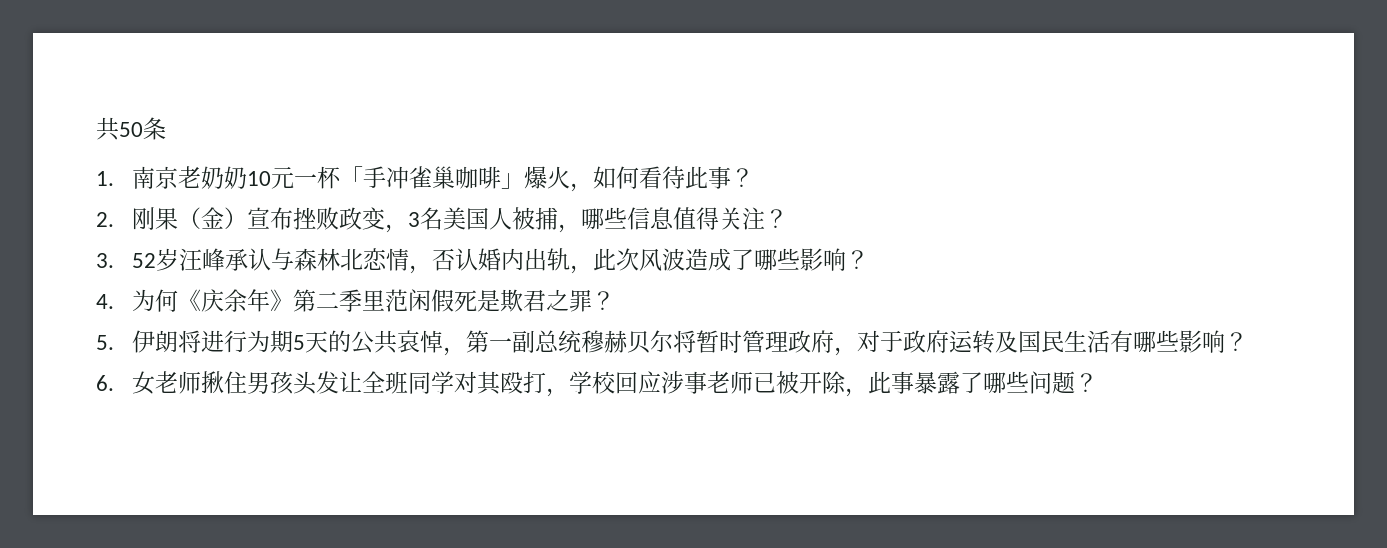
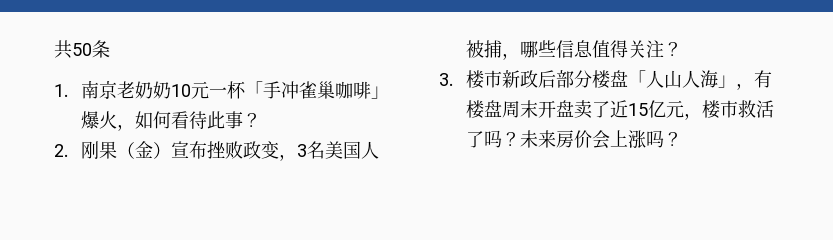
[132,248,870,274] [96,289,616,312] [96,330,1249,356] [96,371,1076,397] 52岁汪峰承认与森林北恋情，否认婚内出轨，此次风波造成了哪些影响？ // 4.为何《庆余年》第二季里范闲假死是欺君之罪？ // 5.伊朗将进行为期5天的公共哀悼，第一副总统穆赫贝尔将暂时管理政府，对于政府运转及国民生活有哪些影响？ // 6.女老师揪住男孩头发让全班同学对其殴打，学校回应涉事老师已被开除，此事暴露了哪些问题 -> [466,70,773,90] [466,100,775,120] [466,130,665,149] 楼市新政后部分楼盘「人山人海」，有楼盘周末开盘卖了近15亿元，楼市救活了吗？未来房价会上涨吗

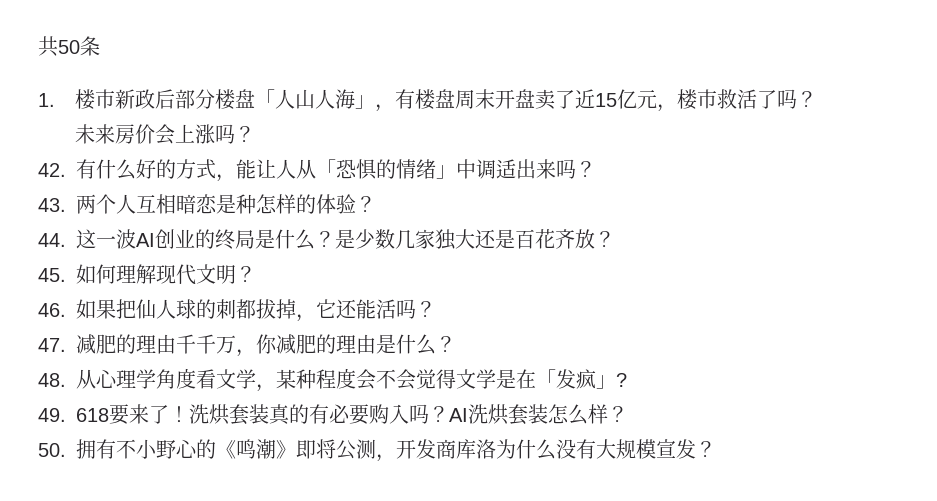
[81,80,390,99] [81,111,262,131] [54,141,380,161] [466,40,683,60] [439,73,453,86] 南京老奶奶10元一杯「手冲雀巢咖啡」爆火，如何看待此事？ // 2.刚果（金）宣布挫败政变，3名美国人被捕，哪些信息值得关注？ // 3. -> (55, 100) none
(683, 139) none -> [38,159,596,182] [38,194,376,214] [38,229,615,250] [38,264,256,285] [38,299,436,322] [38,334,456,357] [38,368,627,392] [38,404,628,425] [38,439,716,462] // 42.有什么好的方式，能让人从「恐惧的情绪」中调适出来吗？ // 43.两个人互相暗恋是种怎样的体验？ // 44.这一波AI创业的终局是什么？是少数几家独大还是百花齐放？ // 45.如何理解现代文明？ // 46.如果把仙人球的刺都拔掉，它还能活吗？ // 47.减肥的理由千千万，你减肥的理由是什么？ // 48.从心理学角度看文学，某种程度会不会觉得文学是在「发疯」? // 49. 618要来了！洗烘套装真的有必要购入吗？AI洗烘套装怎么样？ // 50.拥有不小野心的《鸣潮》即将公测，开发商库洛为什么没有大规模宣发？

